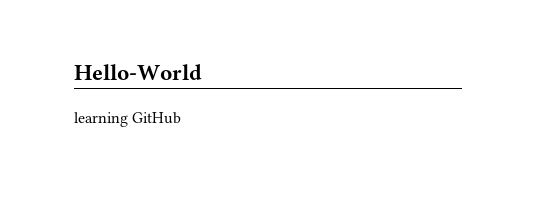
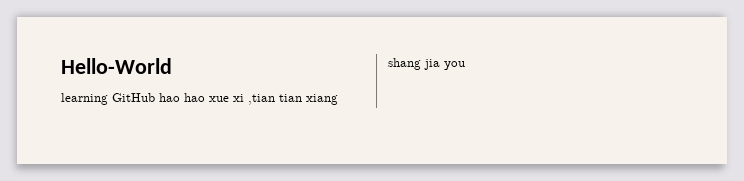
(182, 118) none -> [159,93,338,105] [388,58,465,70] hao hao xue xi ,tian tian xiang shang jia you

